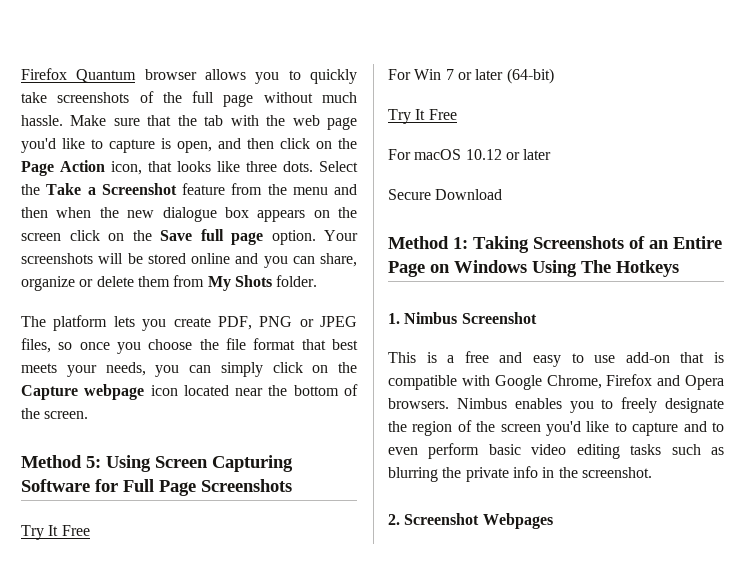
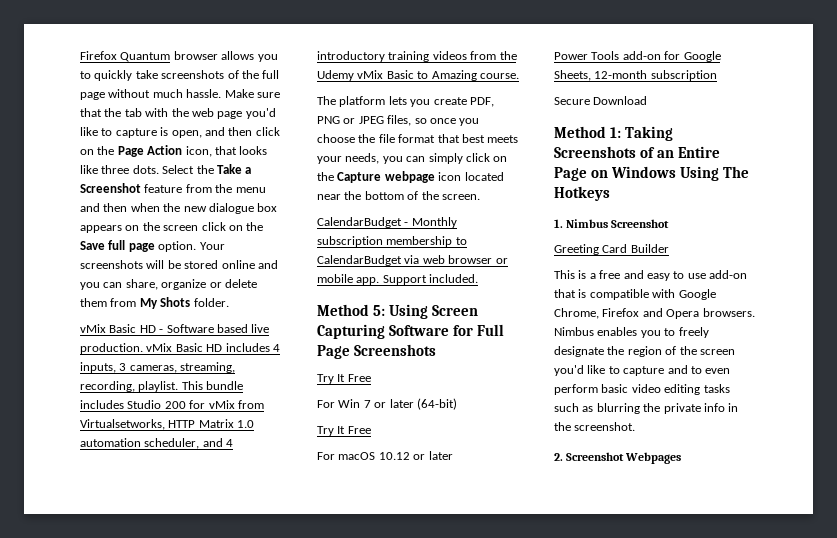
(318, 281) none -> [80,324,270,333] [80,343,280,354] [80,362,236,373] [80,381,244,392] [80,400,264,409] [80,419,255,430] [80,438,234,449] [317,51,517,62] [317,70,519,81] // vMix Basic HD - Software based live production. vMix Basic HD includes 4 inputs, 3 cameras, streaming, recording, playlist. This bundle includes Studio 200 for vMix from Virtualsetworks, HTTP Matrix 1.0 automation scheduler, and 4 introductory training videos from the Udemy vMix Basic to Amazing course.
(89, 415) none -> [317,217,457,228] [317,236,467,247] [317,255,508,266] [317,274,479,285] // CalendarBudget - Monthly subscription membership to CalendarBudget via web browser or mobile app. Support included.
(552, 154) none -> [554,51,721,62] [554,70,717,81] // Power Tools add-on for Google Sheets, 12-month subscription
(537, 318) none -> [554,244,669,255] // Greeting Card Builder

